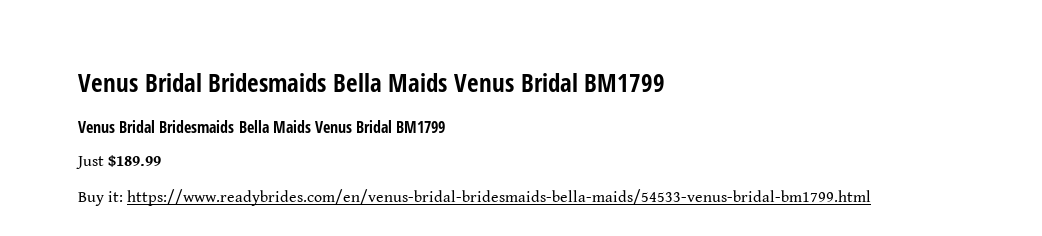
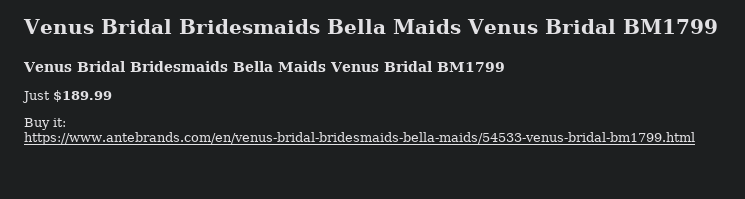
[127,189,872,206] https://www.readybrides.com/en/venus-bridal-bridesmaids-bella-maids/54533-venus-bridal-bm1799.html -> [24,132,695,145] https://www.antebrands.com/en/venus-bridal-bridesmaids-bella-maids/54533-venus-bridal-bm1799.html

